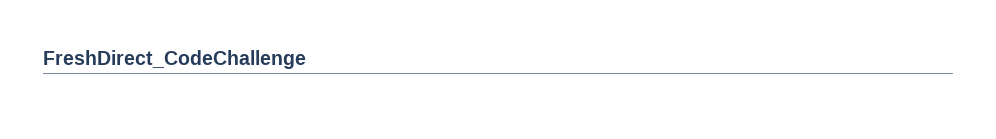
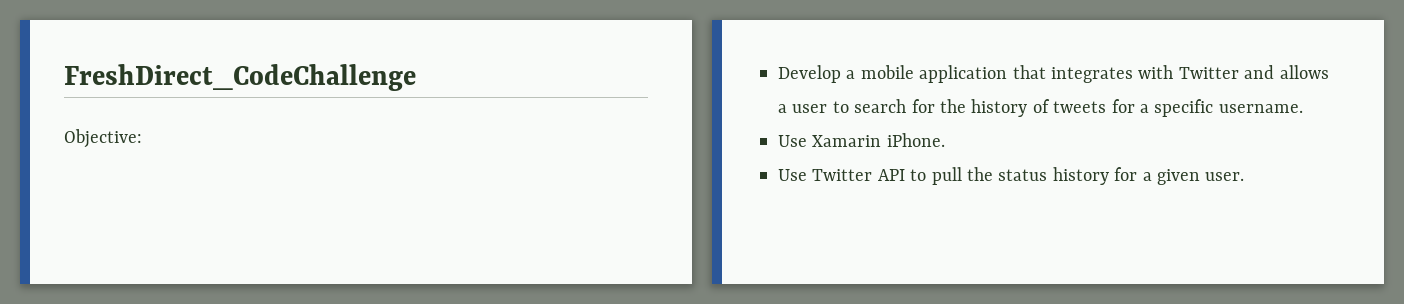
(306, 59) none -> [64,129,142,148] [778,65,1329,83] [778,99,1303,117] [778,133,945,147] [778,167,1245,185] // Objective: // Develop a mobile application that integrates with Twitter and allows a user to search for the history of tweets for a specific username. // Use Xamarin iPhone. // Use Twitter API to pull the status history for a given user.

